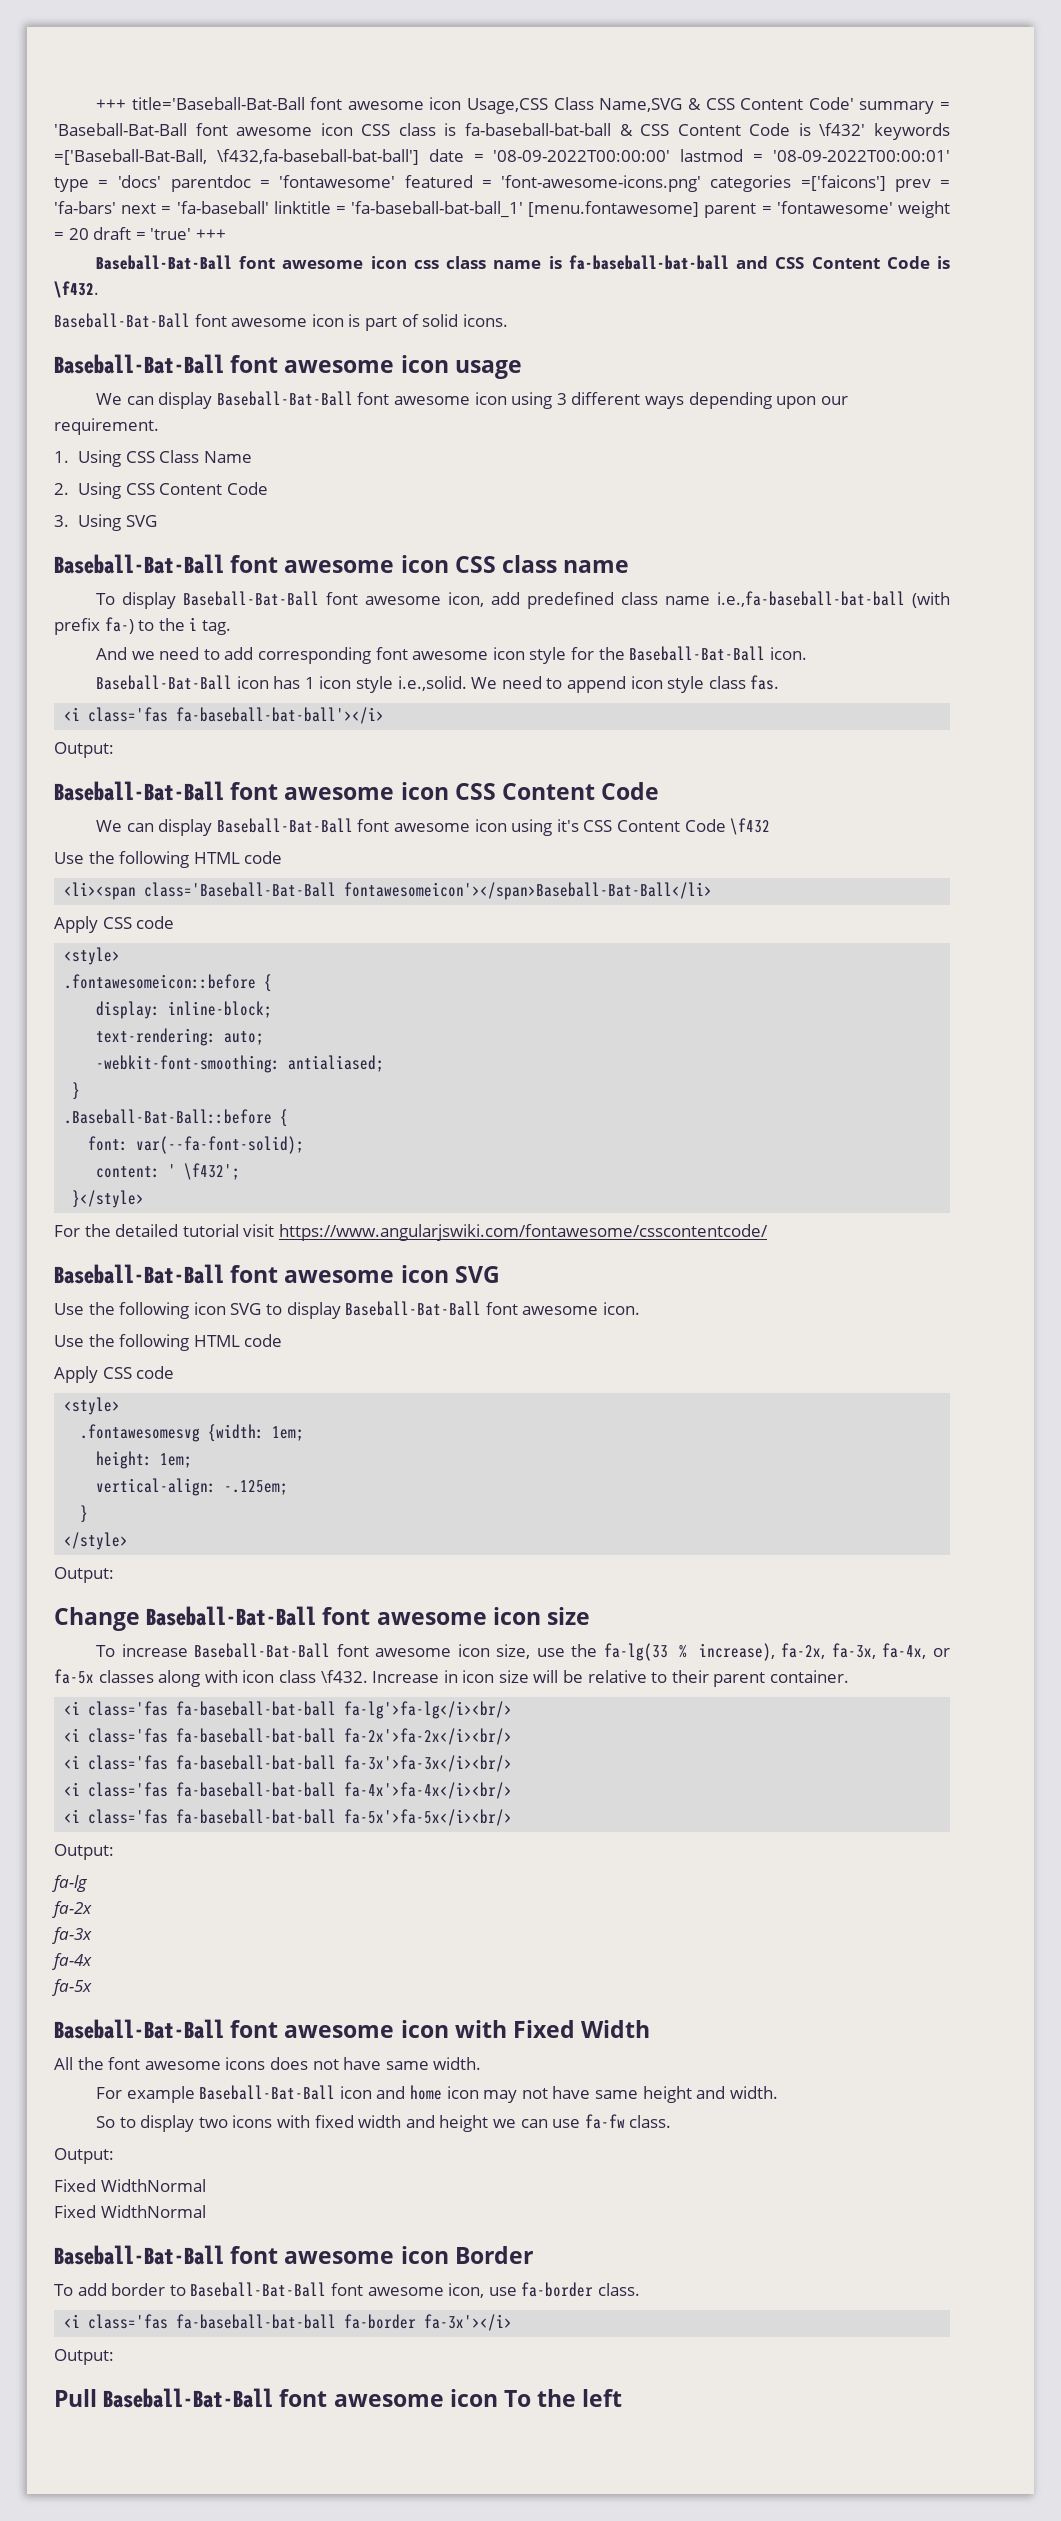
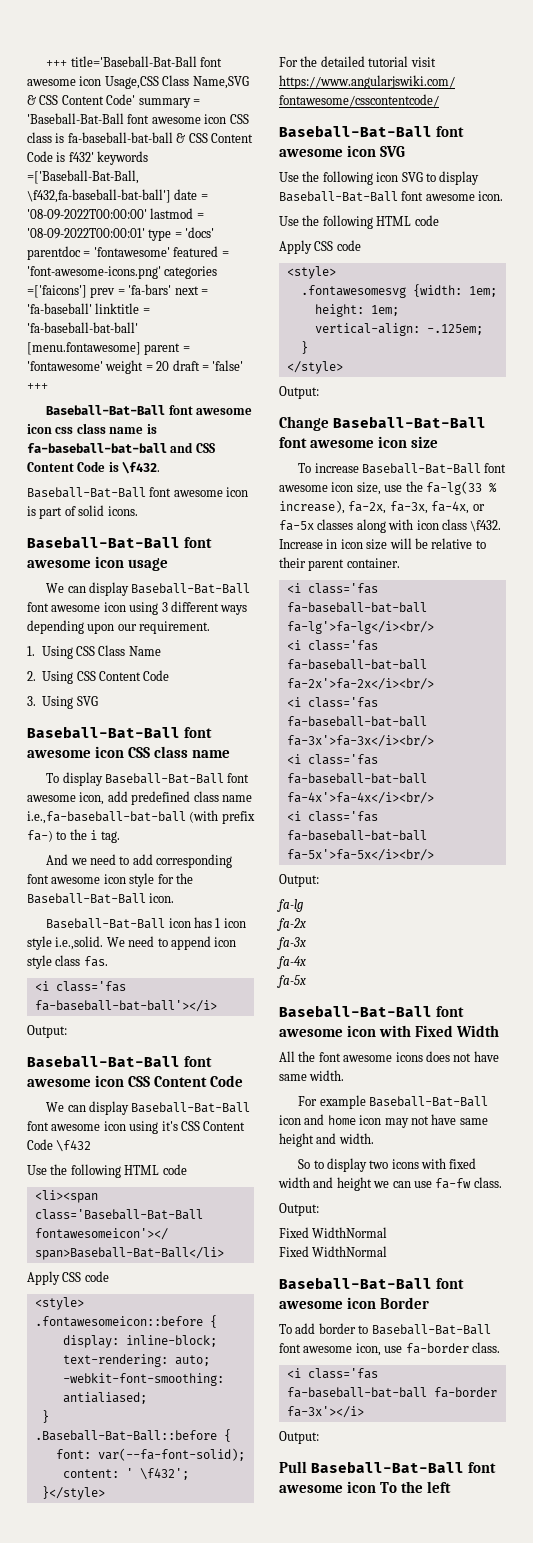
[819,123,866,136] \f432' -> [68,152,94,162] f432'
[351,201,524,218] 'fa-baseball-bat-ball_1' -> [27,322,138,333] 'fa-baseball-bat-ball'
[150,228,192,240] 'true' -> [212,360,244,371] 'false'

